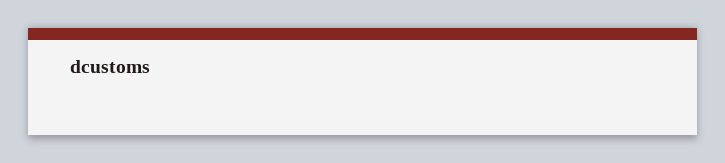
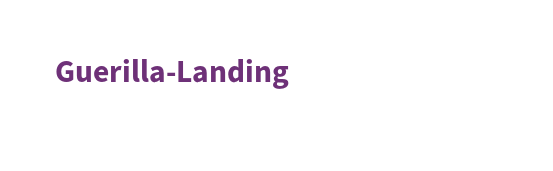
[70,60,150,73] dcustoms -> [55,59,289,89] Guerilla-Landing

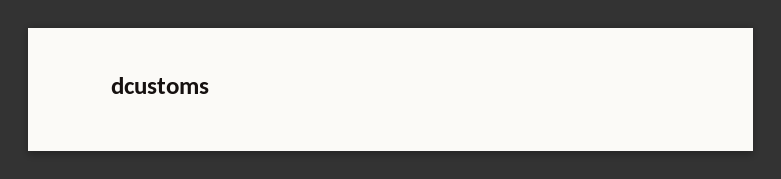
[55,59,289,89] Guerilla-Landing -> [111,77,209,94] dcustoms

